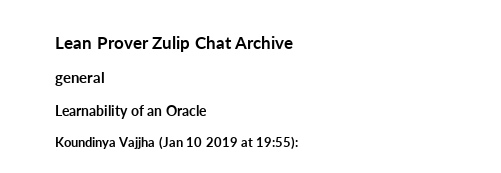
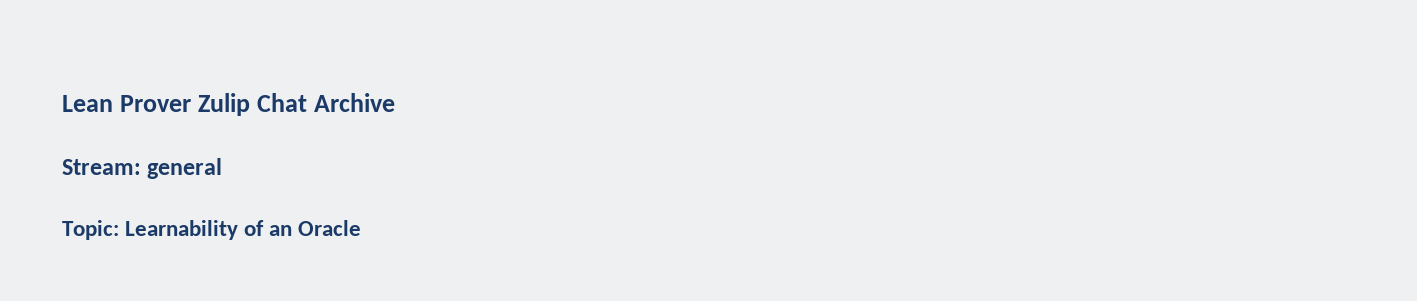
(294, 42) none -> [62,159,141,175] Stream:
(105, 79) none -> [62,220,119,240] Topic:
[55,136,299,150] // Koundinya Vajjha (Jan 10 2019 at 19:55): -> (362, 228) none

